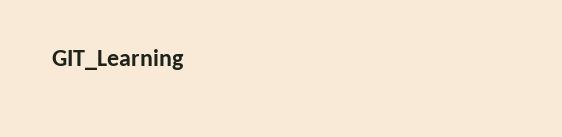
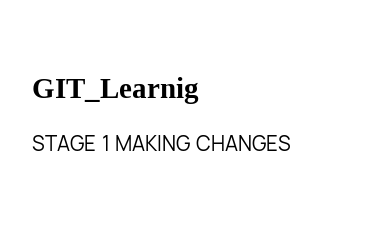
[52,49,184,70] GIT_Learning -> [32,77,199,104] [32,135,291,151] GIT_Learnig // STAGE 1 MAKING CHANGES

